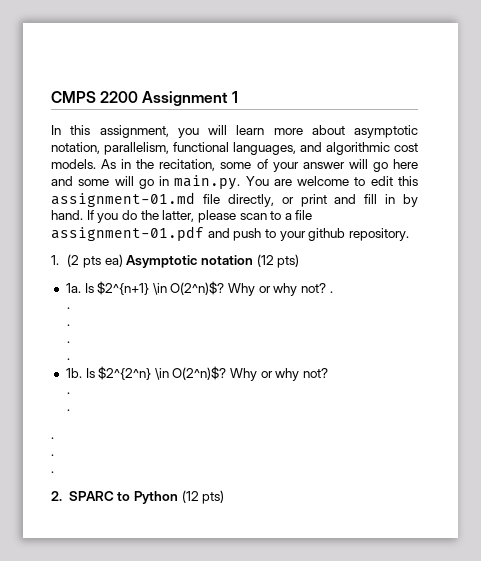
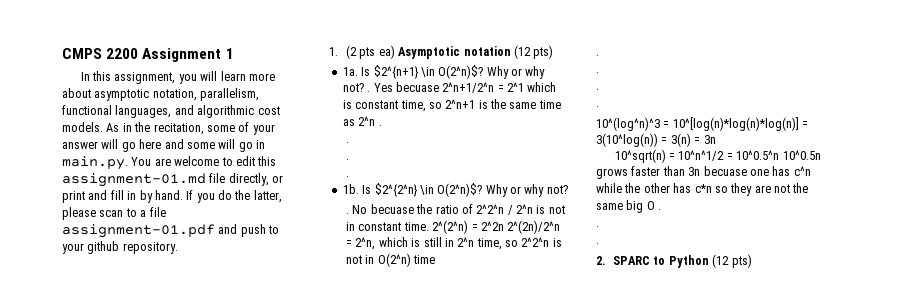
(333, 292) // -> [373,82,557,93] [342,99,561,112] [342,116,376,126] Yes becuase 2^n+1/2^n = 2^1 which is constant time, so 2^n+1 is the same time as 2^n
[67,409,71,411] // . // -> [352,204,565,215] [346,220,561,234] [346,237,562,250] [346,253,436,267] [596,55,599,56] [596,72,599,73] [596,89,599,90] [596,106,599,107] [596,117,809,131] [596,133,716,147] [614,149,821,163] [596,166,811,179] [596,183,809,196] [596,200,655,213] No becuase the ratio of 2^2^n / 2^n is not in constant time. 2^(2^n) = 2^2n 2^(2n)/2^n = 2^n, which is still in 2^n time, so 2^2^n is not in O(2^n) time // . // . // . // . // 10^(log^n)^3 = 10^[log(n)*log(n)*log(n)] = 3(10^log(n)) = 3(n) = 3n // 10^sqrt(n) = 10^n^1/2 = 10^0.5^n 10^0.5n grows faster than 3n becuase one has c^n while the other has c*n so they are not the same big O

